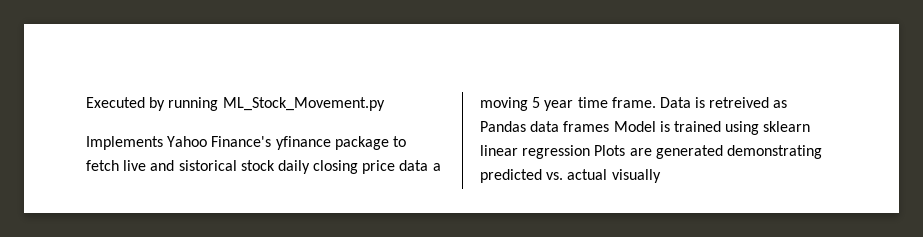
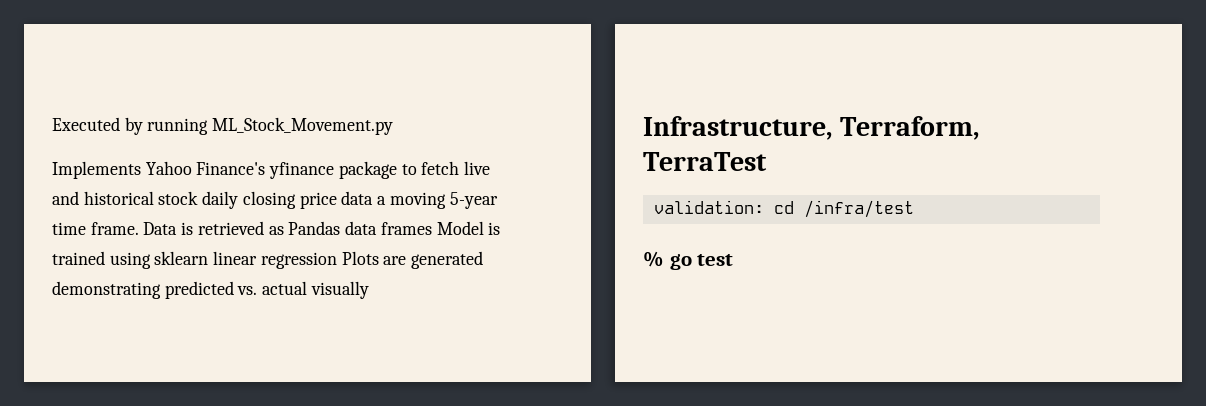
[178,160,237,171] sistorical -> [83,191,154,205] historical
[532,97,574,111] 5 year -> [449,192,498,209] 5-year
[709,97,770,108] retreived -> [197,221,264,235] retrieved
(661, 176) none -> [643,116,981,140] [643,152,767,171] [653,200,914,218] [643,251,734,270] // Infrastructure, Terraform, TerraTest // validation: cd /infra/test // % go test

